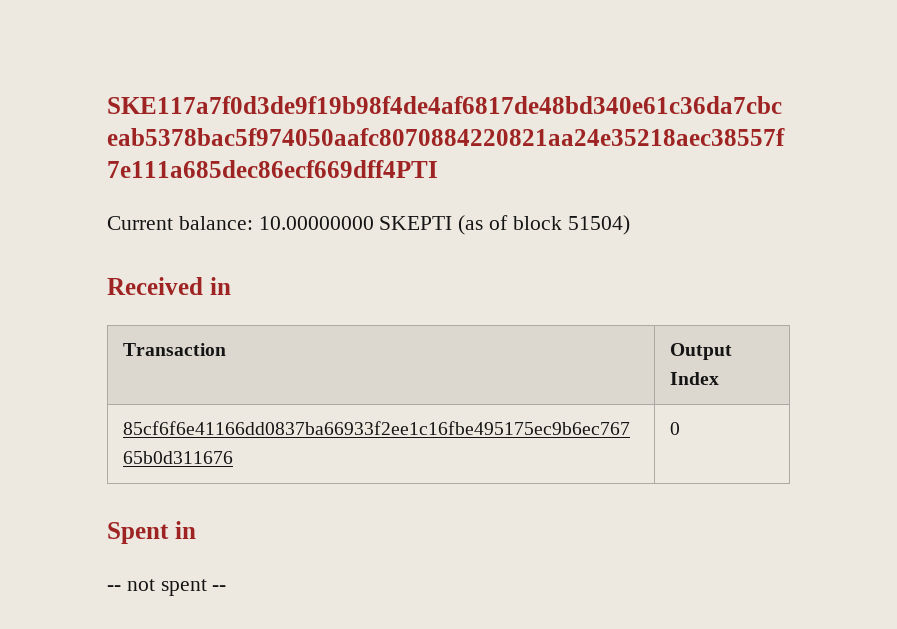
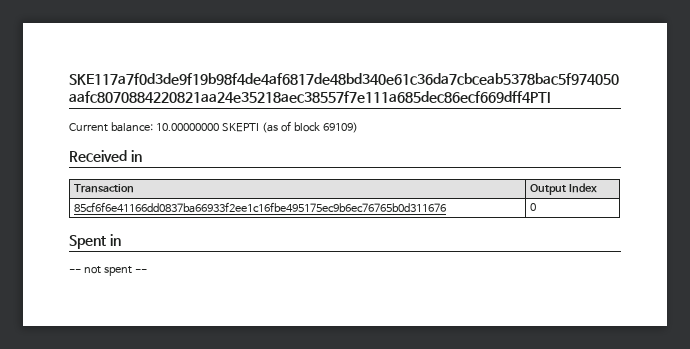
[567,215,630,235] 51504) -> [322,122,358,133] 69109)

